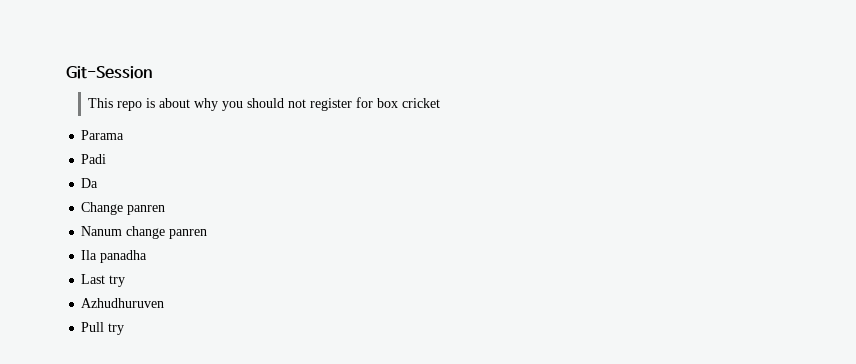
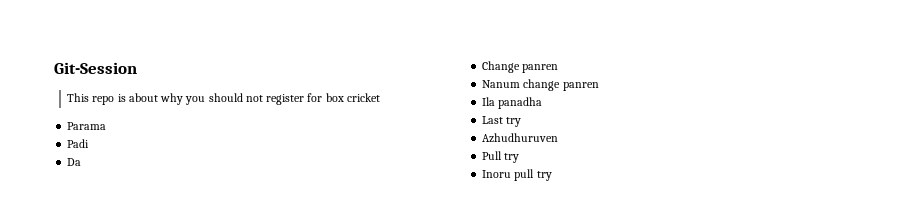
(125, 329) none -> [482,169,552,181] // Inoru pull try

